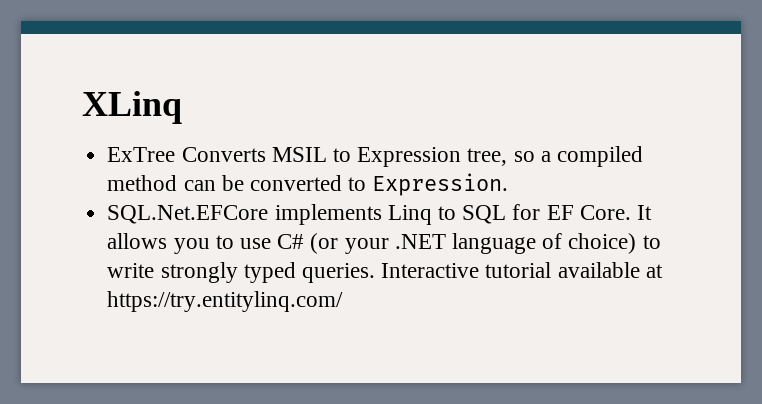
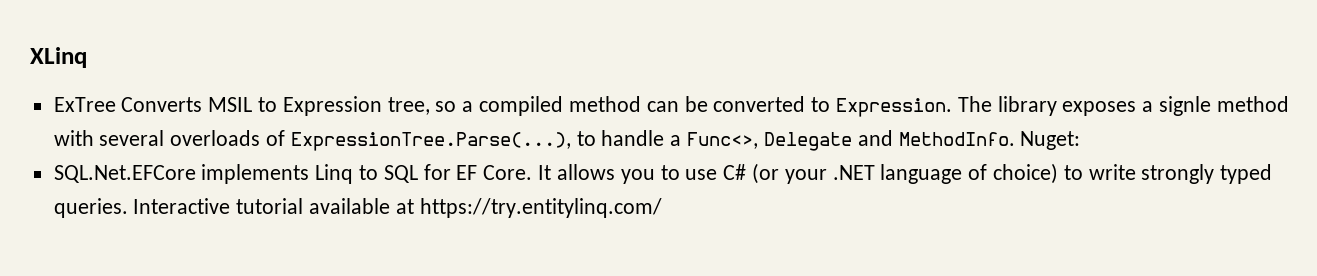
(509, 184) none -> [957,96,1289,116] [53,130,1081,151] The library exposes a signle method with several overloads of ExpressionTree.Parse(...), to handle a Func<>, Delegate and MethodInfo. Nuget:

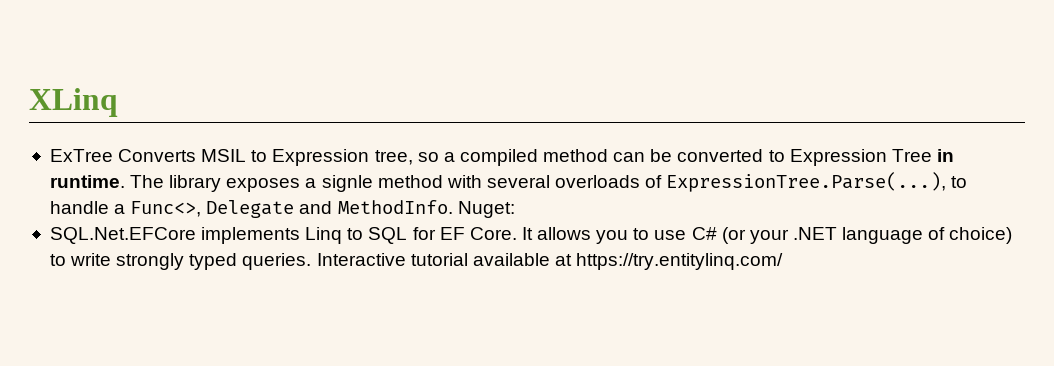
[835,98,952,117] Expression. -> [789,149,954,166] [49,175,125,188] Expression Tree in runtime.

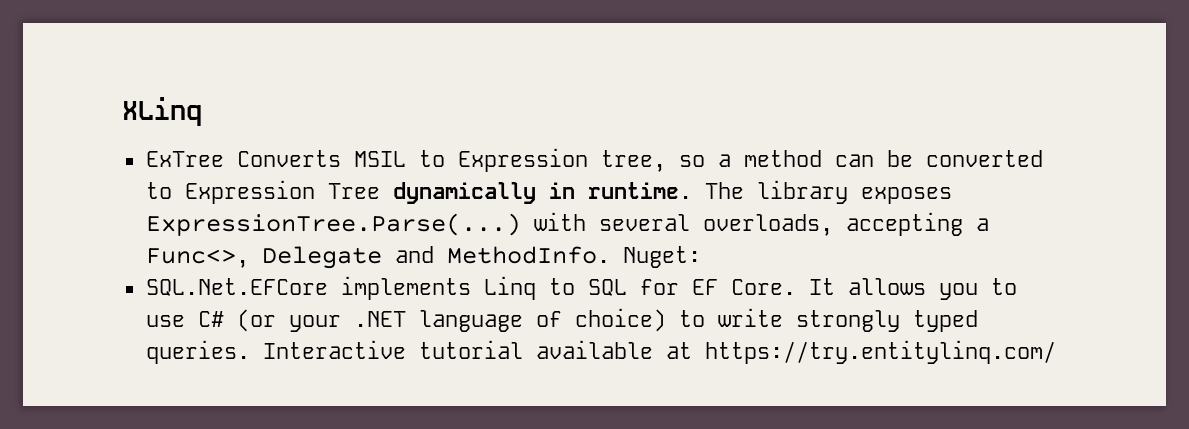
[459,149,538,166] compiled -> (731, 160) none
(932, 155) none -> [392,182,536,204] dynamically
[305,172,968,192] [49,201,109,214] a signle method with several overloads of ExpressionTree.Parse(...), to handle -> [145,212,963,236] ExpressionTree.Parse(...) with several overloads, accepting

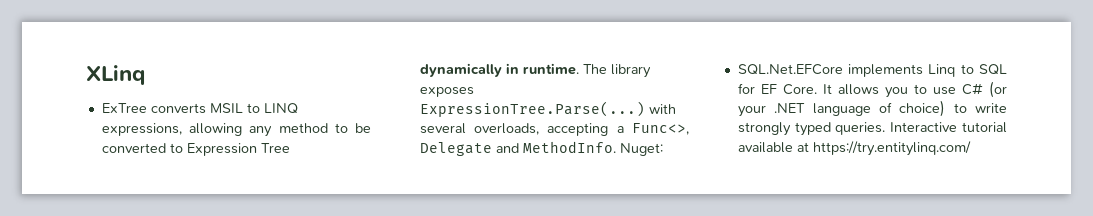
[236,150,341,167] Converts -> [150,103,206,114] converts
[457,148,874,172] Expression tree, so a method can -> [263,103,298,114] [101,123,348,137] LINQ expressions, allowing any method to

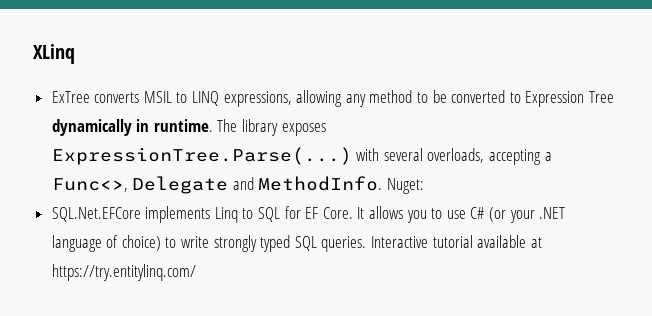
(831, 129) none -> [294,236,317,251] SQL

